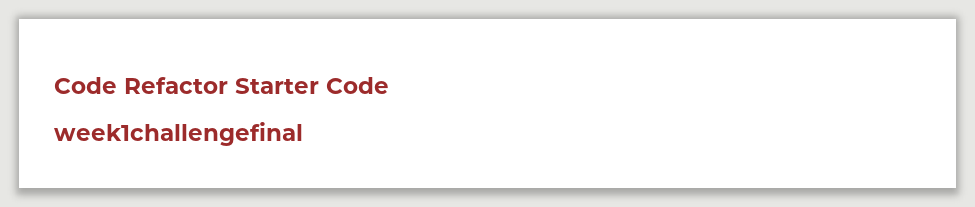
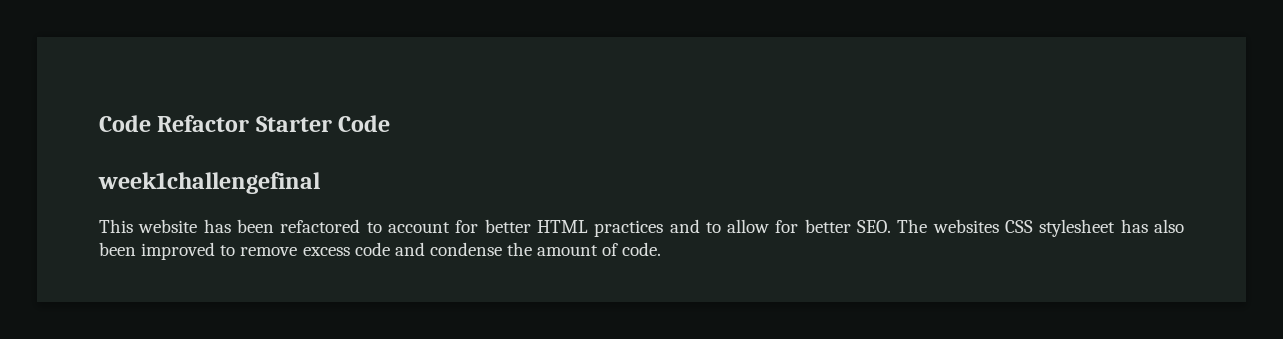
(303, 134) none -> [99,219,1184,237] [99,242,662,260] // This website has been refactored to account for better HTML practices and to allow for better SEO. The websites CSS stylesheet has also been improved to remove excess code and condense the amount of code.

